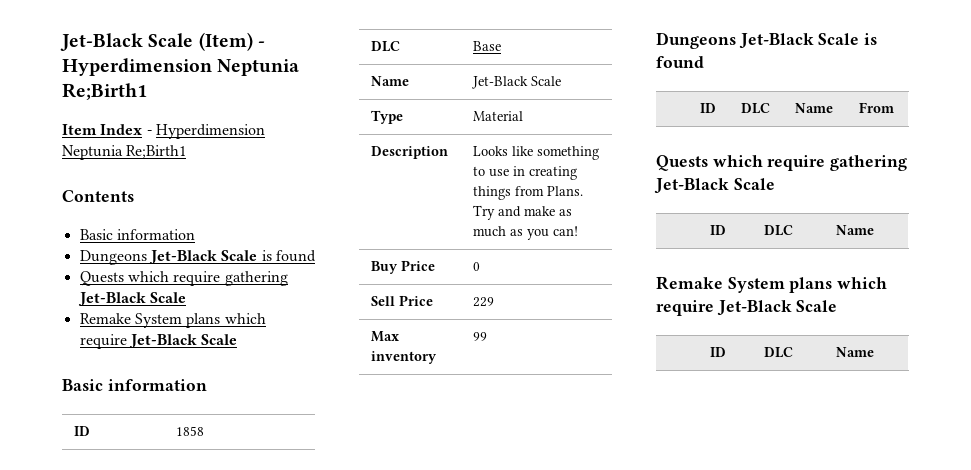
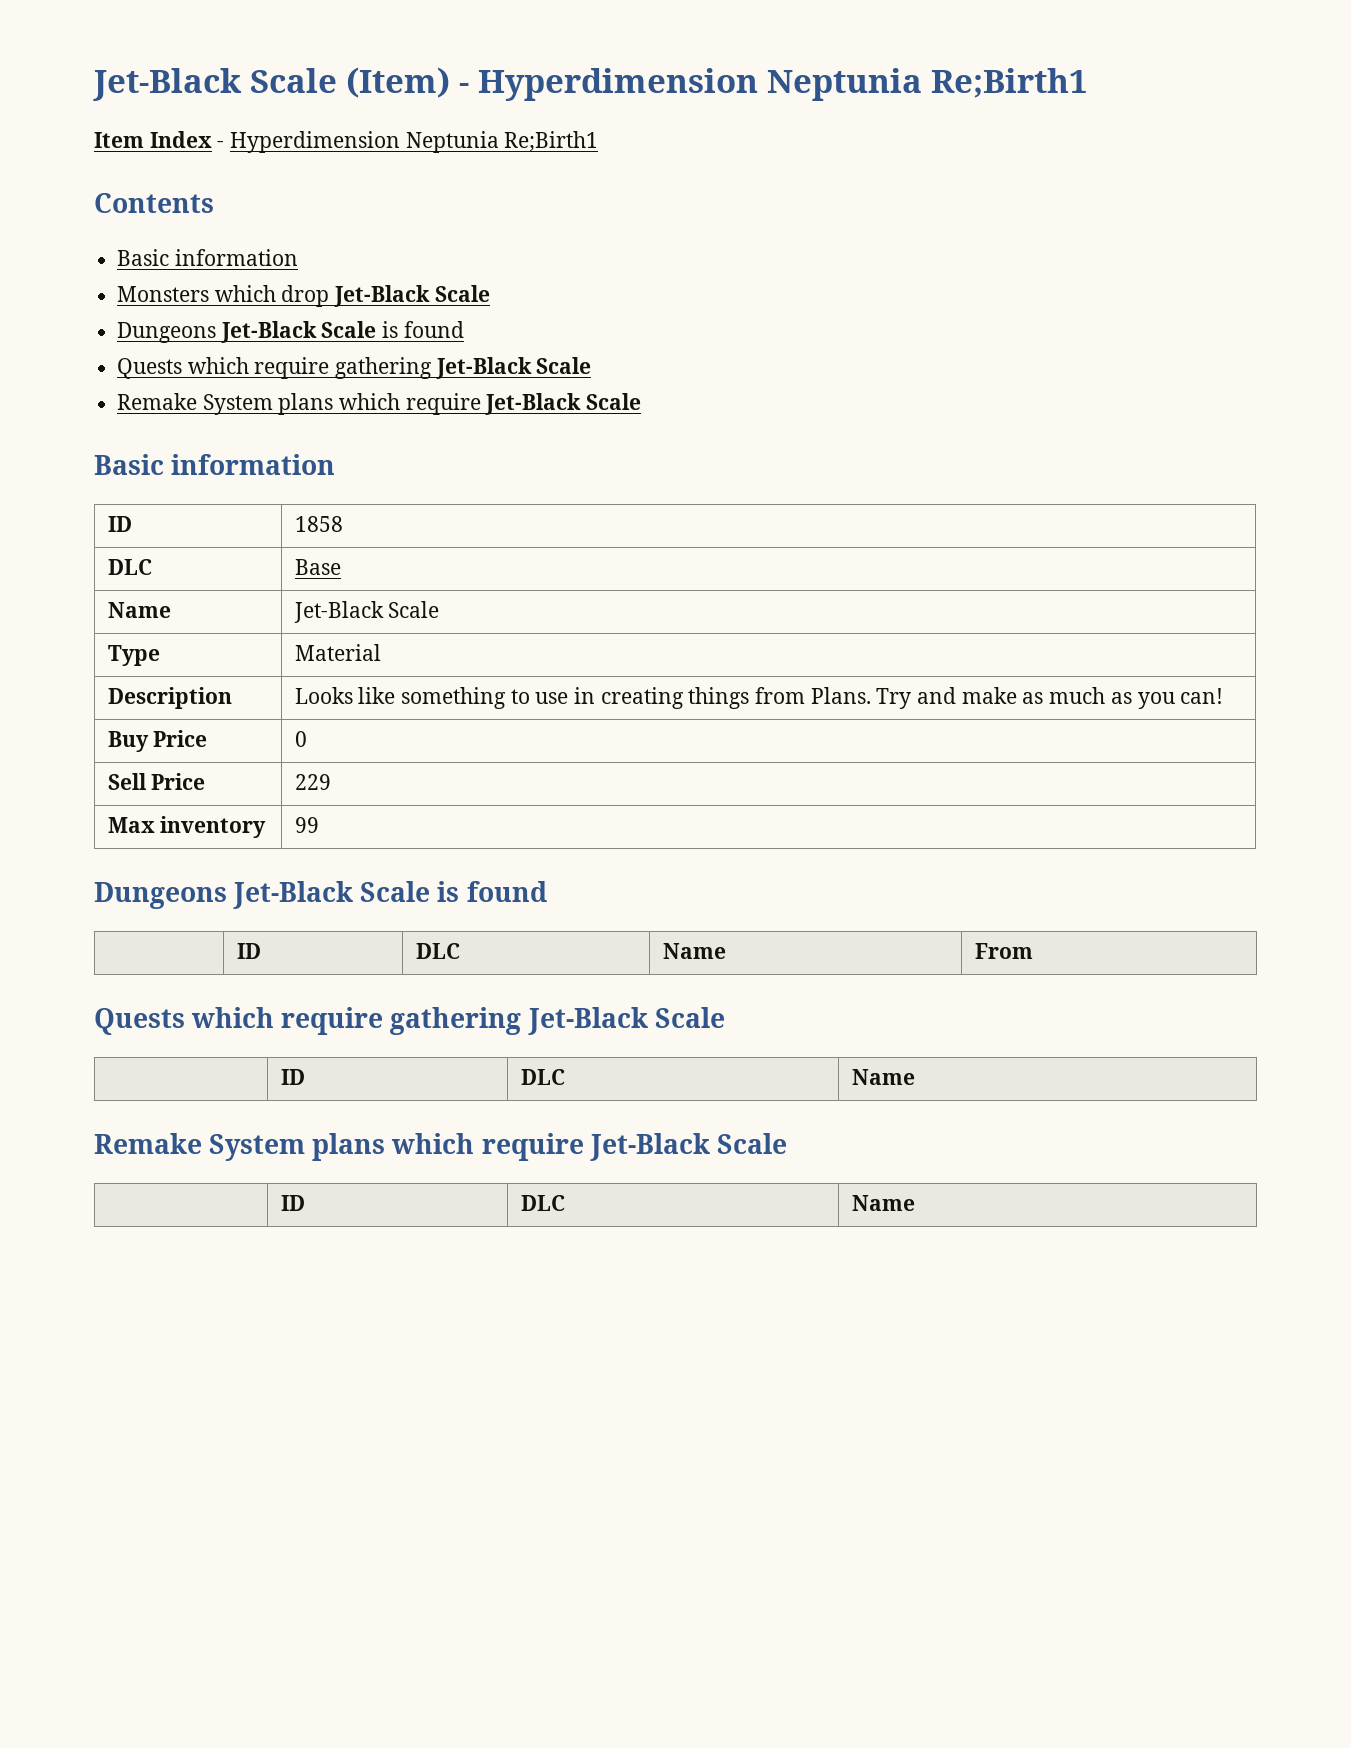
(195, 234) none -> [117,285,490,307] // Monsters which drop Jet-Black Scale

